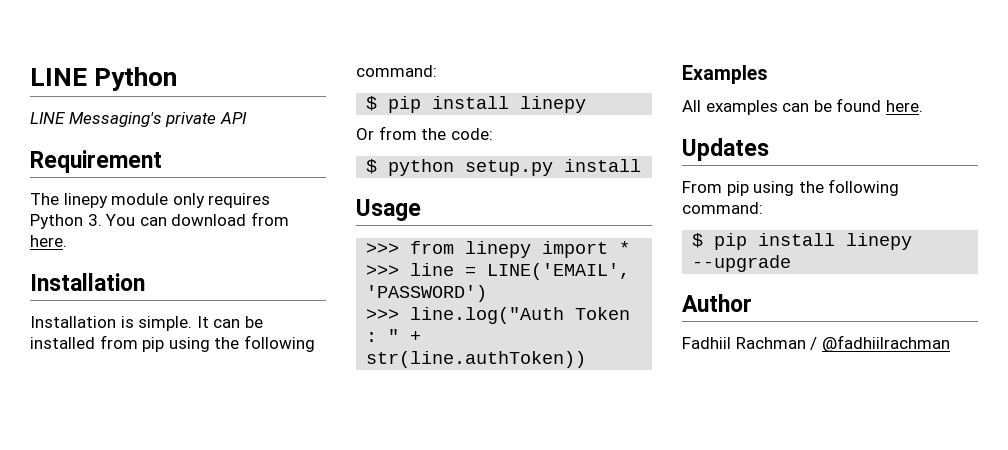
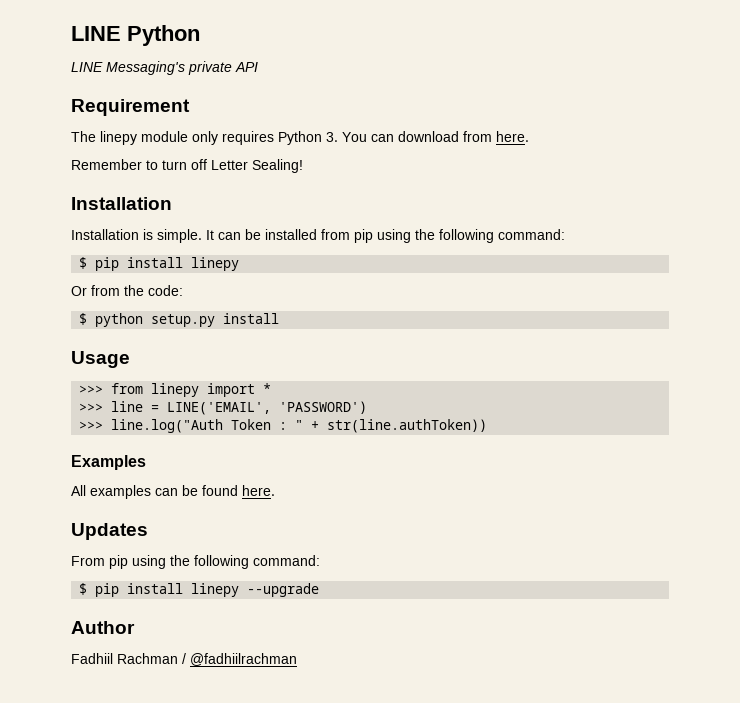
(67, 241) none -> [71,159,303,173] // Remember to turn off Letter Sealing!

